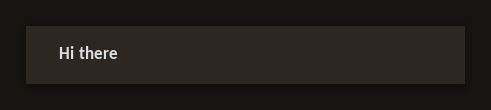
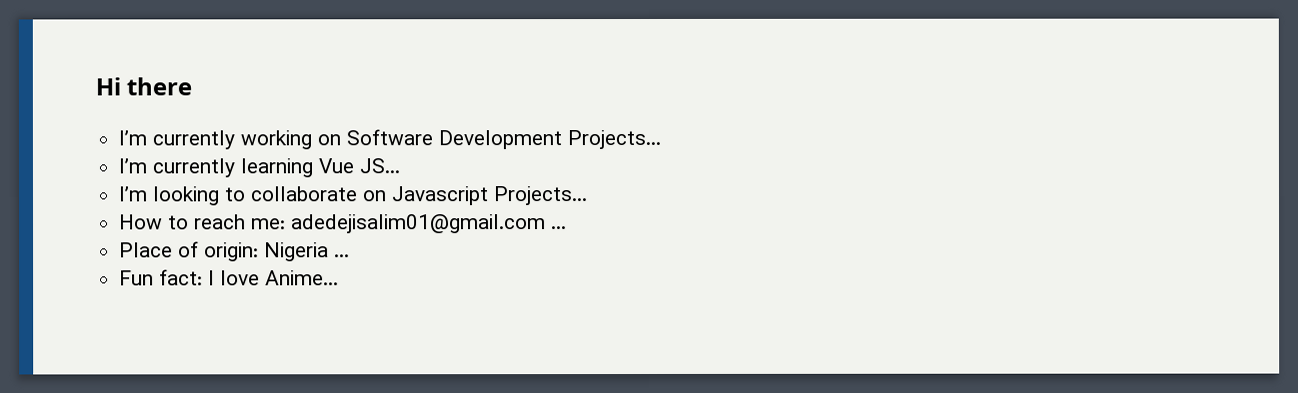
(118, 52) none -> [118,129,662,150] [118,158,401,178] [118,186,589,206] [119,214,568,234] [119,241,351,262] [119,269,340,286] // I’m currently working on Software Development Projects... // I’m currently learning Vue JS... // I’m looking to collaborate on Javascript Projects... // How to reach me: adedejisalim01@gmail.com ... // Place of origin: Nigeria ... // Fun fact: I love Anime...

